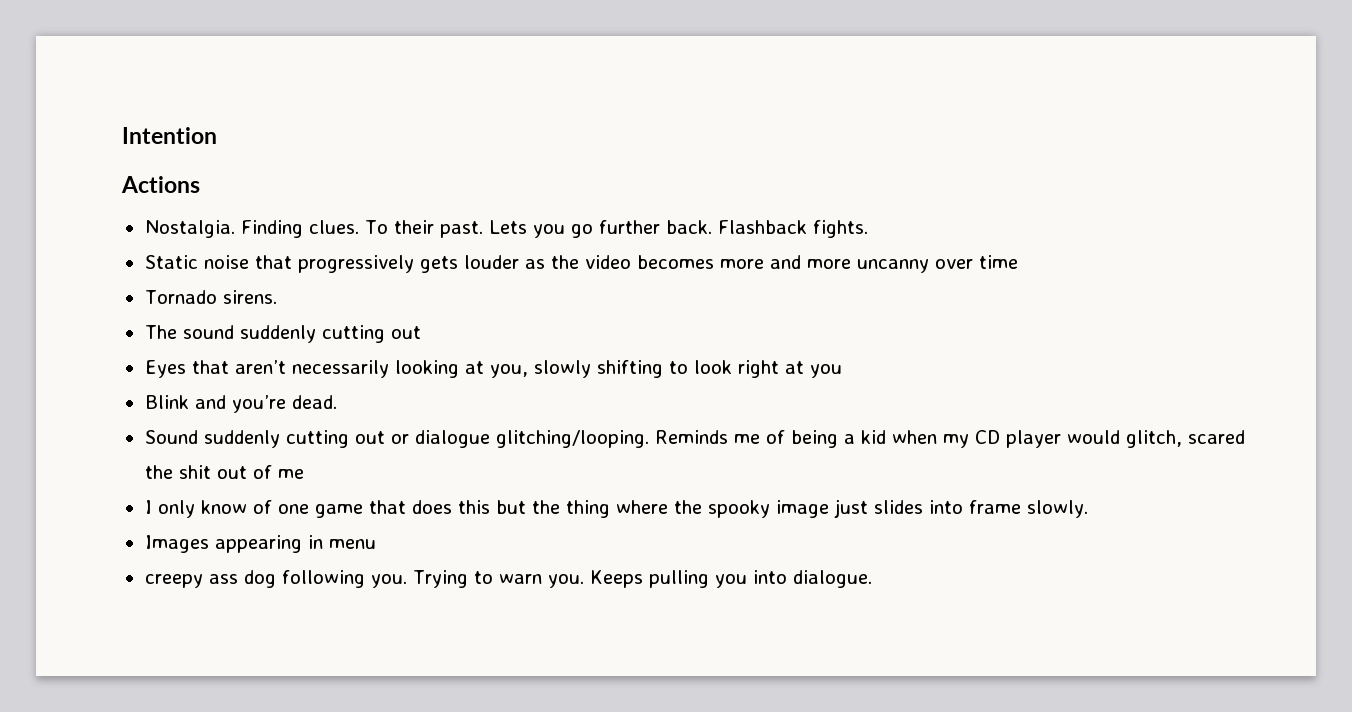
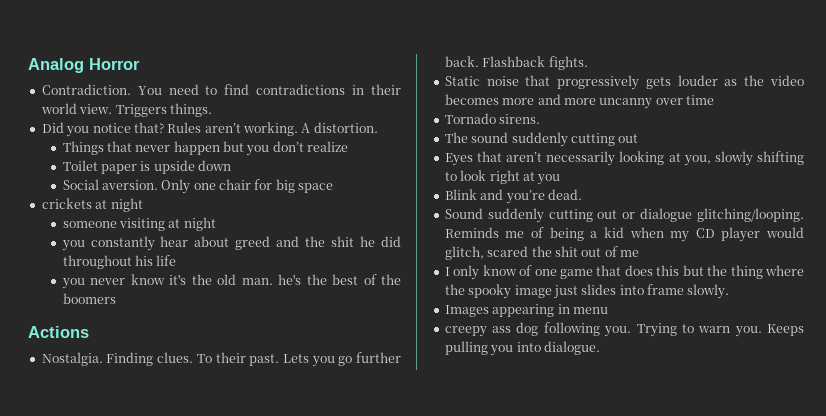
[122,127,217,144] Intention -> [28,58,140,73] [41,84,401,95] [40,103,212,117] [41,122,378,137] [62,141,349,156] [62,160,232,174] [62,179,334,194] [41,198,143,212] [62,217,216,231] [61,236,402,251] [62,255,177,269] [61,274,401,289] [62,293,116,304] Analog Horror // Contradiction. You need to find contradictions in their world view. Triggers things. // Did you notice that? Rules aren’t working. A distortion. // Things that never happen but you don’t realize // Toilet paper is upside down // Social aversion. Only one chair for big space // crickets at night // someone visiting at night // you constantly hear about greed and the shit he did throughout his life // you never know it's the old man. he's the best of the boomers

